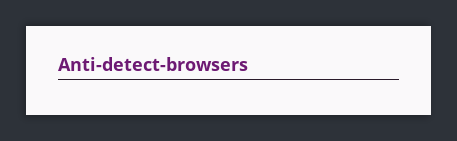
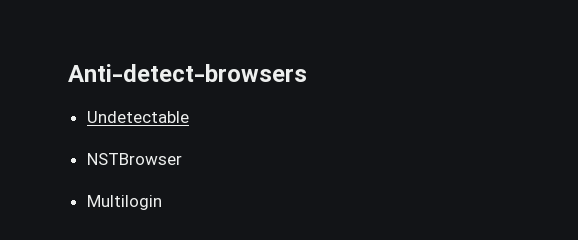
(248, 64) none -> [86,111,189,123] [86,153,182,165] [86,195,162,210] // Undetectable // NSTBrowser // Multilogin

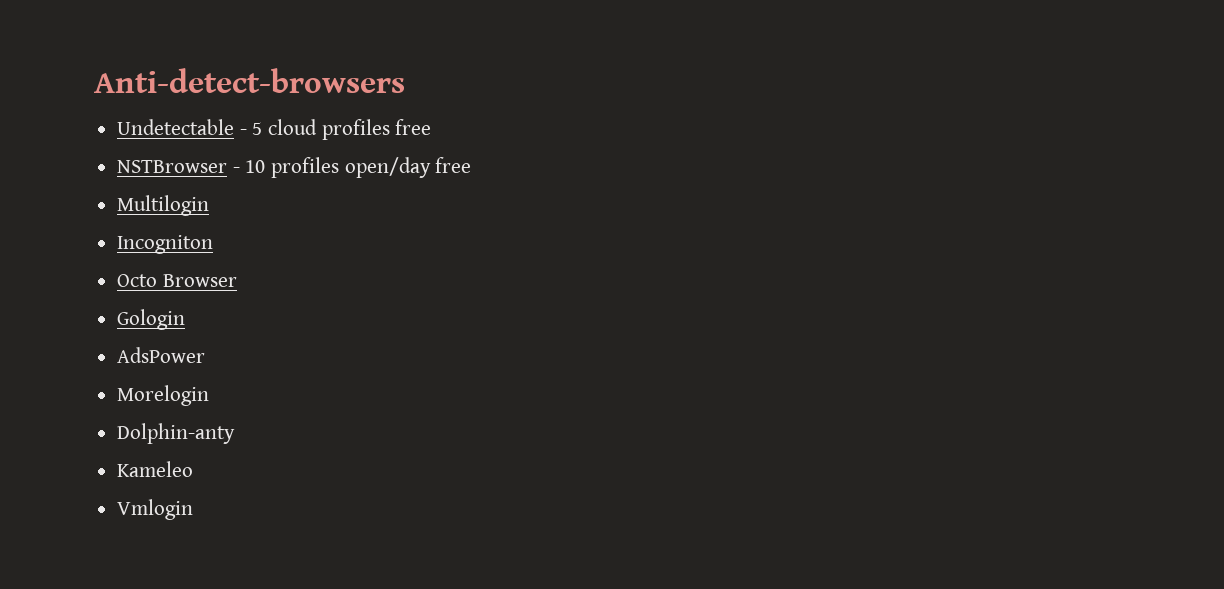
[86,153,182,165] [86,195,162,210] // NSTBrowser // Multilogin -> [239,119,432,140] [117,157,472,178] [117,195,210,216] [117,235,214,254] [117,274,237,287] [117,309,186,330] [117,347,206,363] [117,385,210,406] [117,423,236,444] [117,461,194,477] [117,499,194,520] - 5 cloud profiles free // NSTBrowser - 10 profiles open/day free // Multilogin // Incogniton // Octo Browser // Gologin // AdsPower // Morelogin // Dolphin-anty // Kameleo // Vmlogin

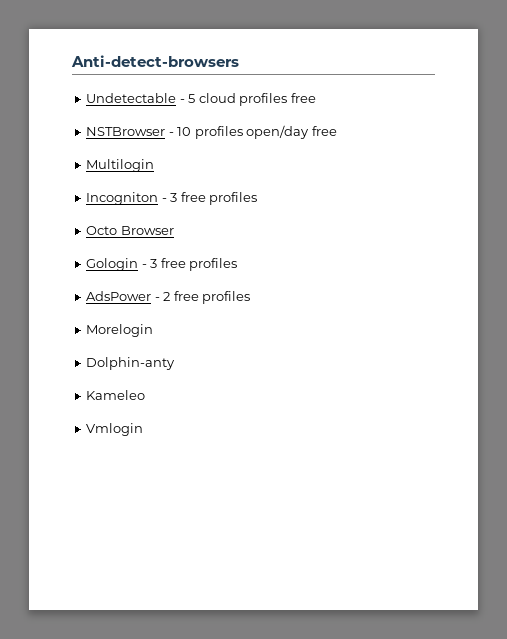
(214, 244) none -> [161,192,258,205] - 3 free profiles
[117,347,206,363] // AdsPower -> [141,258,238,271] [86,291,251,304] - 3 free profiles // AdsPower - 2 free profiles

